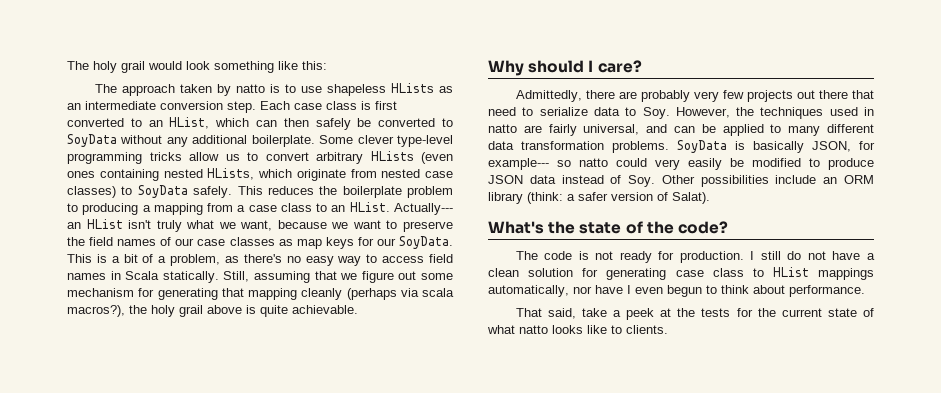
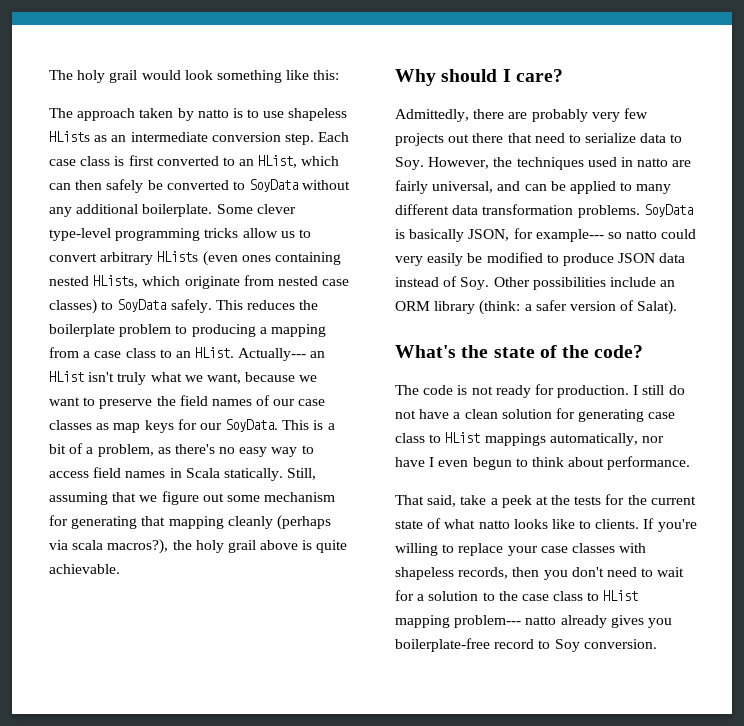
(668, 329) none -> [643,518,697,532] [395,543,647,556] [395,567,685,580] [395,590,639,601] [395,615,672,628] [395,638,657,652] If you're willing to replace your case classes with shapeless records, then you don't need to wait for a solution to the case class to HList mapping problem--- natto already gives you boilerplate-free record to Soy conversion.

